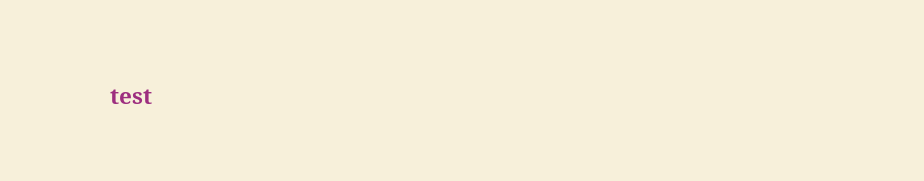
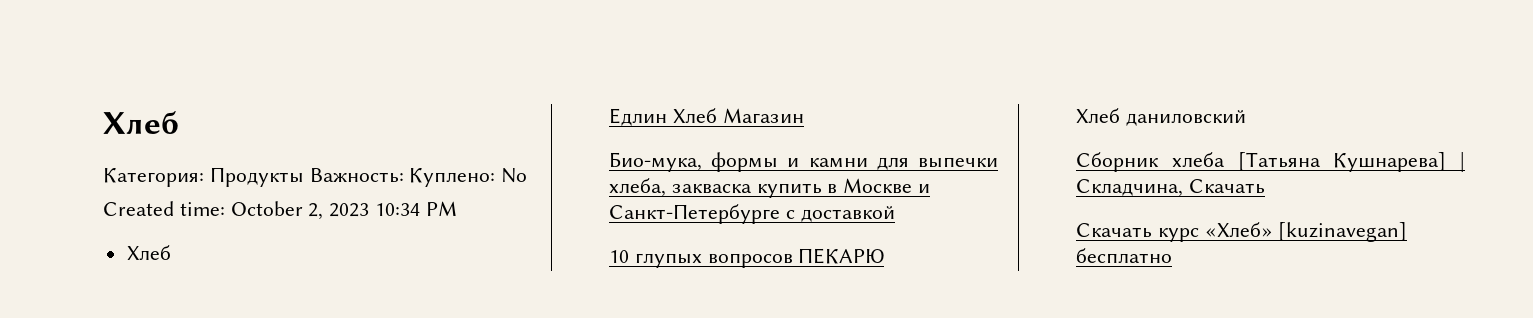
[110,89,152,104] test -> [103,111,179,134] [103,167,528,187] [103,201,457,220] [126,245,171,260] [609,108,804,126] [609,152,998,172] [609,178,931,198] [609,204,895,224] [609,248,885,268] [1076,108,1246,126] [1076,152,1465,172] [1076,179,1265,197] [1076,222,1408,242] [1076,248,1173,263] Хлеб // Категория: Продукты Важность: Куплено: No // Created time: October 2, 2023 10:34 PM // Хлеб // Едлин Хлеб Магазин // Био-мука, формы и камни для выпечки хлеба, закваска купить в Москве и Санкт-Петербурге с доставкой // 10 глупых вопросов ПЕКАРЮ // Хлеб даниловский // Сборник хлеба [Татьяна Кушнарева] | Складчина, Скачать // Скачать курс «Хлеб» [kuzinavegan] бесплатно

